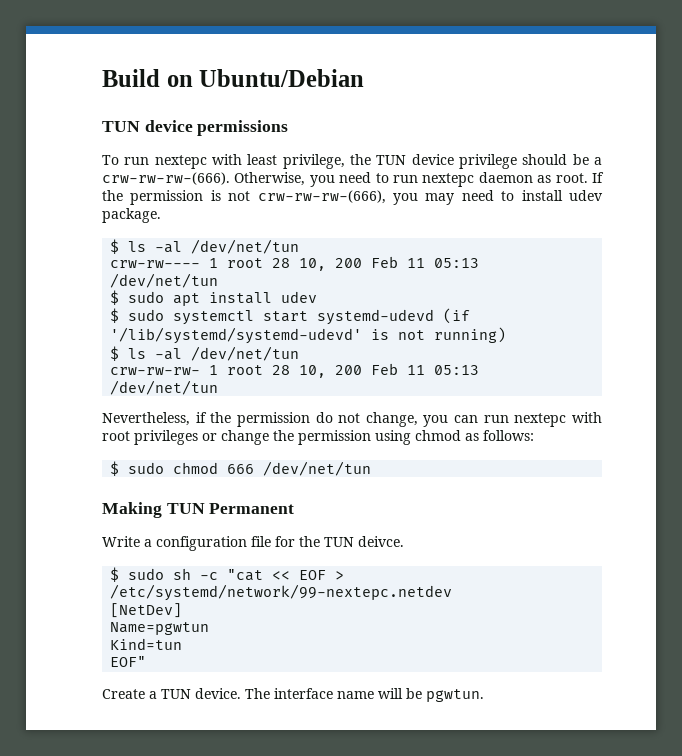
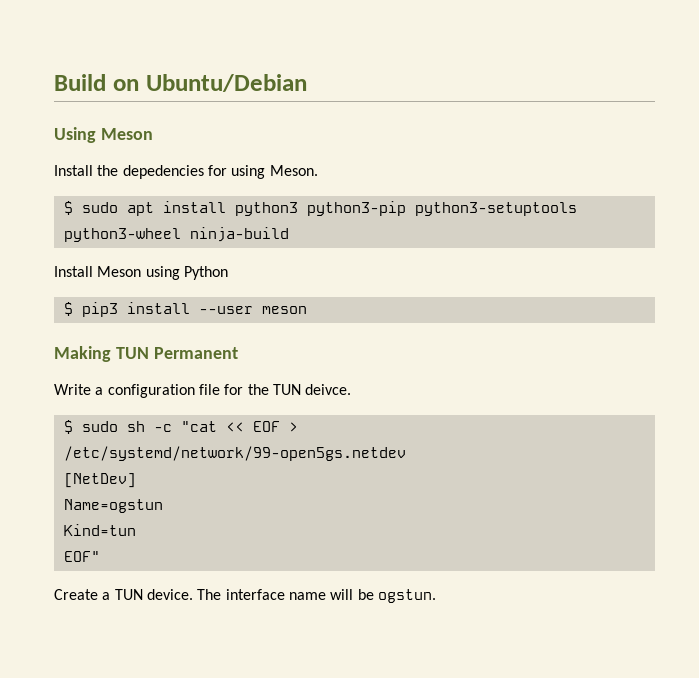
[102,120,289,136] [102,154,602,169] [102,172,604,187] [102,190,603,205] [102,208,161,223] [110,239,300,254] [110,256,480,271] [110,273,219,288] [110,290,318,306] [110,308,471,325] [110,327,507,344] [110,346,300,361] [110,363,480,378] [110,380,219,395] [102,412,602,427] [102,430,534,445] [110,461,372,476] TUN device permissions // To run nextepc with least privilege, the TUN device privilege should be a crw-rw-rw-(666). Otherwise, you need to run nextepc daemon as root. If the permission is not crw-rw-rw-(666), you may need to install udev package. // $ ls -al /dev/net/tun // crw-rw---- 1 root 28 10, 200 Feb 11 05:13 /dev/net/tun // $ sudo apt install udev // $ sudo systemctl start systemd-udevd (if '/lib/systemd/systemd-udevd' is not running) // $ ls -al /dev/net/tun // crw-rw-rw- 1 root 28 10, 200 Feb 11 05:13 /dev/net/tun // Nevertheless, if the permission do not change, you can run nextepc with root privileges or change the permission using chmod as follows: // $ sudo chmod 666 /dev/net/tun -> [54,127,153,143] [54,165,318,179] [63,201,577,216] [63,227,289,242] [54,266,228,280] [63,302,307,317] Using Meson // Install the depedencies for using Meson. // $ sudo apt install python3 python3-pip python3-setuptools python3-wheel ninja-build // Install Meson using Python // $ pip3 install --user meson
[110,584,453,601] /etc/systemd/network/99-nextepc.netdev -> [63,446,406,461] /etc/systemd/network/99-open5gs.netdev
[110,622,210,635] Name=pgwtun -> [63,499,163,513] Name=ogstun
[426,689,484,702] pgwtun. -> [377,589,436,603] ogstun.

